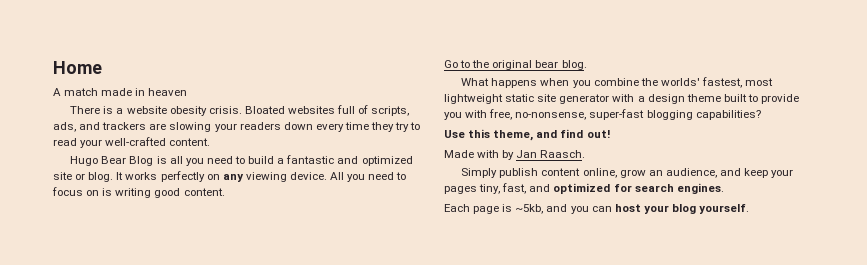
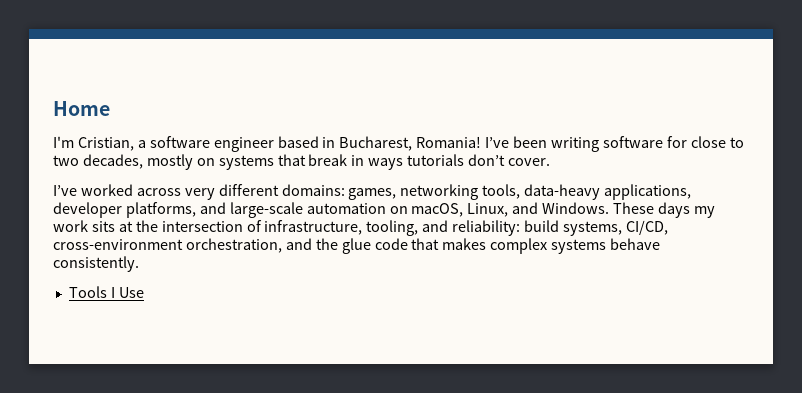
[53,88,188,96] [70,105,410,116] [53,122,421,132] [53,137,211,148] [70,155,413,166] [53,171,407,182] [52,187,225,198] [444,60,587,70] [461,77,774,88] [444,94,800,104] [444,109,761,120] [444,129,610,141] [444,150,586,160] [461,168,794,178] [444,183,724,194] [444,204,750,214] A match made in heaven // There is a website obesity crisis. Bloated websites full of scripts, ads, and trackers are slowing your readers down every time they try to read your well-crafted content. // Hugo Bear Blog is all you need to build a fantastic and optimized site or blog. It works perfectly on any viewing device. All you need to focus on is writing good content. // Go to the original bear blog. // What happens when you combine the worlds' fastest, most lightweight static site generator with a design theme built to provide you with free, no-nonsense, super-fast blogging capabilities? // Use this theme, and find out! // Made with by Jan Raasch. // Simply publish content online, grow an audience, and keep your pages tiny, fast, and optimized for search engines. // Each page is ~5kb, and you can host your blog yourself. -> [53,136,744,152] [53,154,551,170] [53,184,692,200] [53,202,715,218] [53,220,668,236] [53,238,661,254] [53,256,139,272] [68,286,144,298] I'm Cristian, a software engineer based in Bucharest, Romania! I’ve been writing software for close to two decades, mostly on systems that break in ways tutorials don’t cover. // I’ve worked across very different domains: games, networking tools, data-heavy applications, developer platforms, and large-scale automation on macOS, Linux, and Windows. These days my work sits at the intersection of infrastructure, tooling, and reliability: build systems, CI/CD, cross-environment orchestration, and the glue code that makes complex systems behave consistently. // Tools I Use

